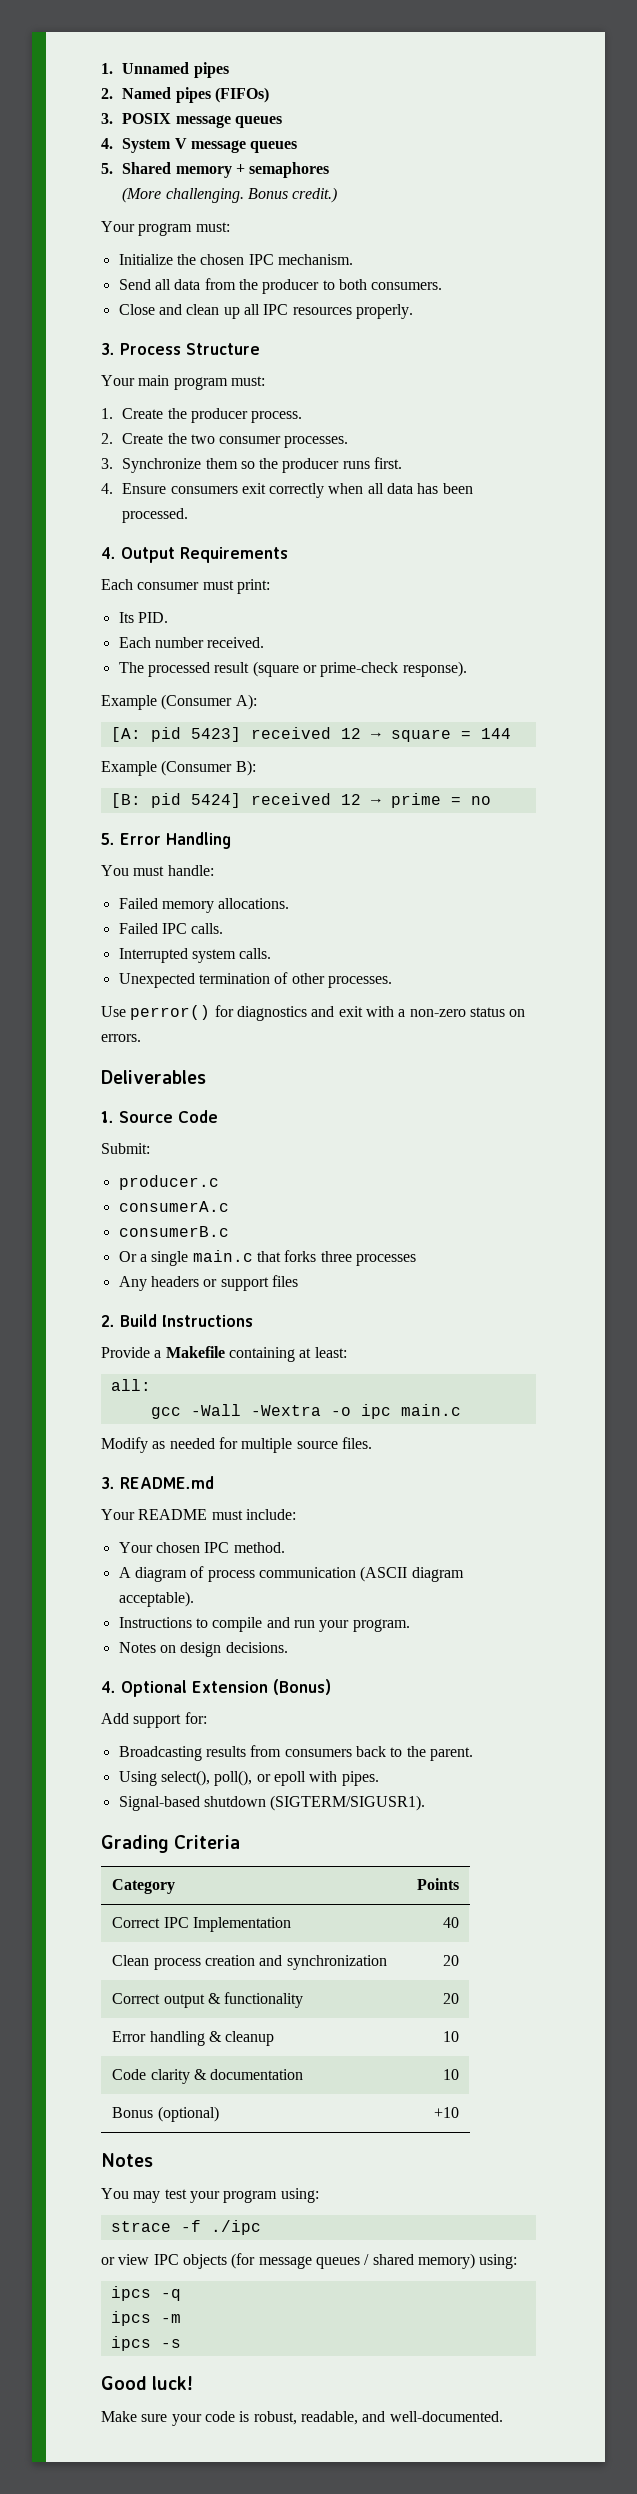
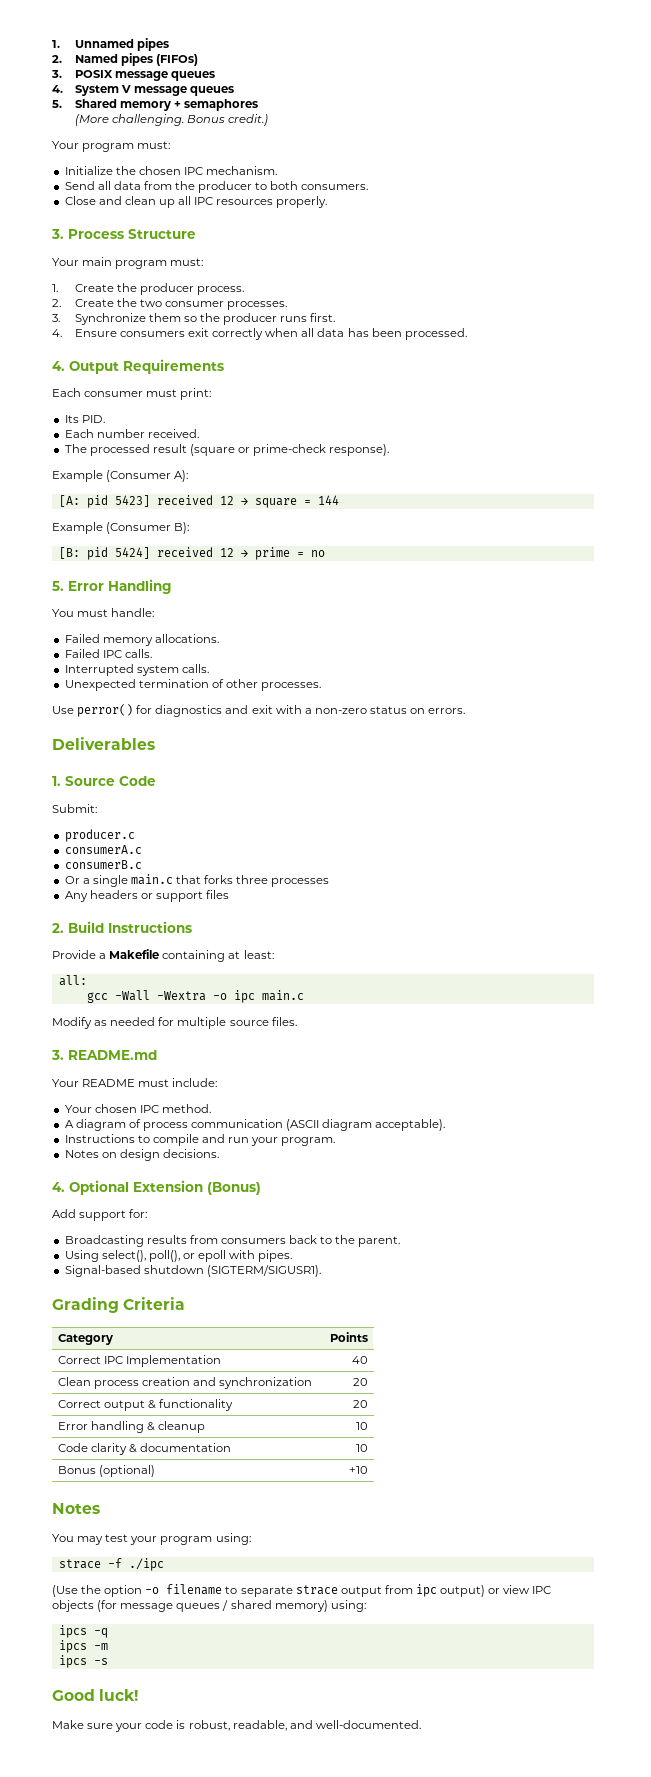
(261, 2227) none -> [52,1584,486,1597] (Use the option -o filename to separate strace output from ipc output)

